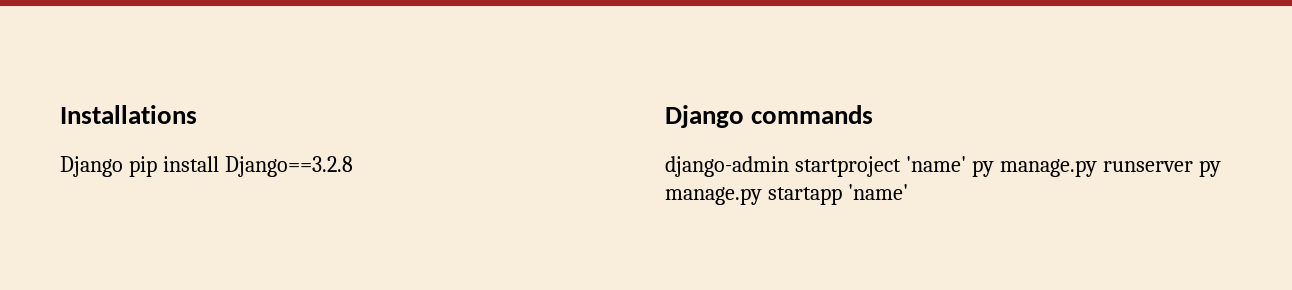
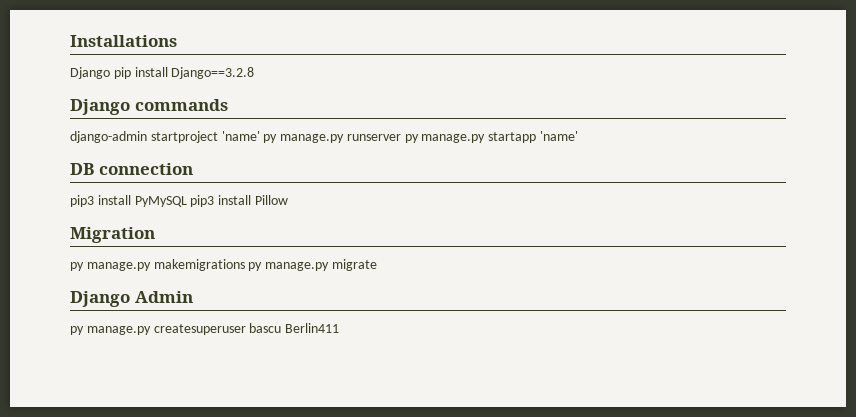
(908, 192) none -> [70,163,193,175] [70,195,288,207] [70,227,155,243] [70,259,377,271] [70,291,193,307] [70,323,340,335] // DB connection // pip3 install PyMySQL pip3 install Pillow // Migration // py manage.py makemigrations py manage.py migrate // Django Admin // py manage.py createsuperuser bascu Berlin411

